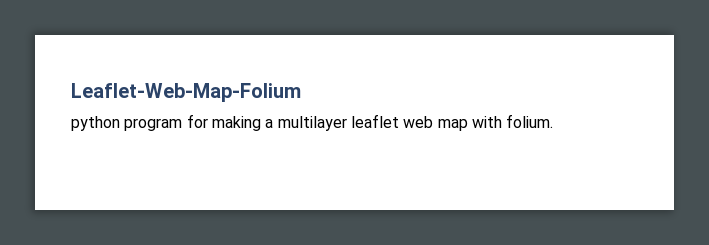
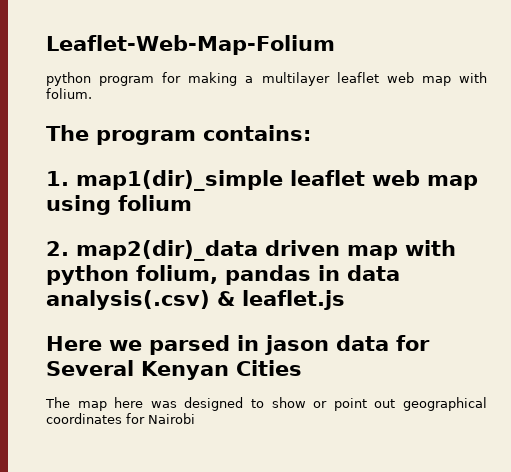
(554, 121) none -> [46,125,311,145] [46,170,478,191] [46,195,192,215] [46,240,456,261] [46,265,400,285] [46,290,345,310] [46,335,430,355] [46,360,302,380] [45,397,488,411] [46,413,195,424] // The program contains: // 1. map1(dir)_simple leaflet web map using folium // 2. map2(dir)_data driven map with python folium, pandas in data analysis(.csv) & leaflet.js // Here we parsed in jason data for Several Kenyan Cities // The map here was designed to show or point out geographical coordinates for Nairobi

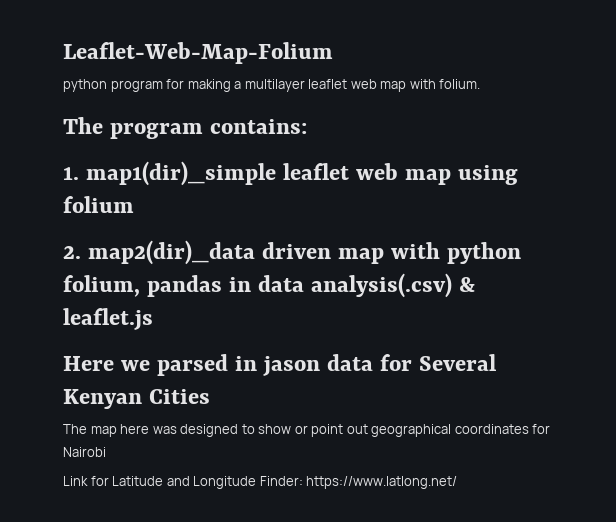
(195, 418) none -> [63,476,458,489] // Link for Latitude and Longitude Finder: https://www.latlong.net/

